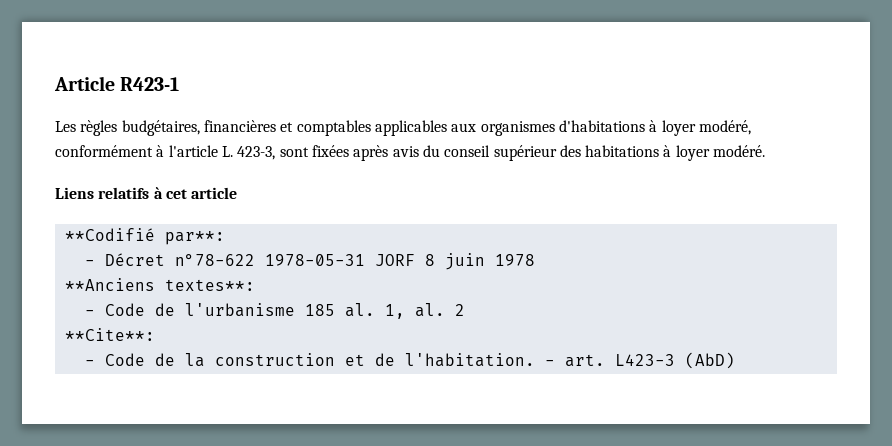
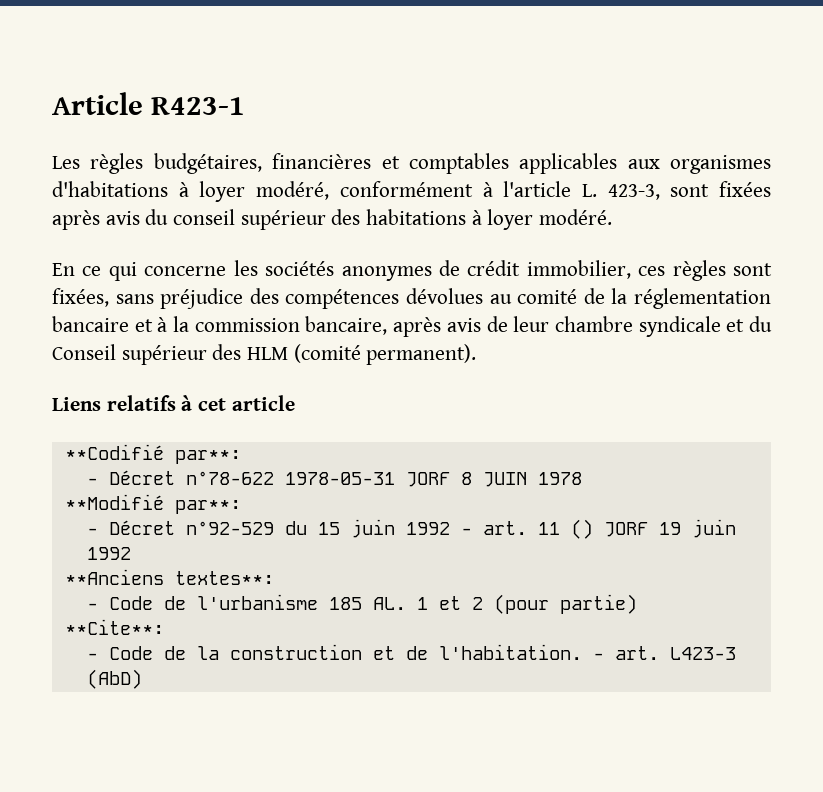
(766, 151) none -> [52,260,772,281] [52,288,772,309] [52,316,773,337] [52,344,477,365] // En ce qui concerne les sociétés anonymes de crédit immobilier, ces règles sont fixées, sans préjudice des compétences dévolues au comité de la réglementation bancaire et à la commission bancaire, après avis de leur chambre syndicale et du Conseil supérieur des HLM (comité permanent).
[444,253,535,270] juin 1978 -> [482,472,582,487] [64,494,241,514] [86,519,736,539] [86,547,131,560] JUIN 1978 // **Modifié par**: // - Décret n°92-529 du 15 juin 1992 - art. 11 () JORF 19 juin 1992
[344,303,445,319] al. 1, al. -> [372,596,461,610] AL. 1 et
(465, 310) none -> [493,594,637,614] (pour partie)

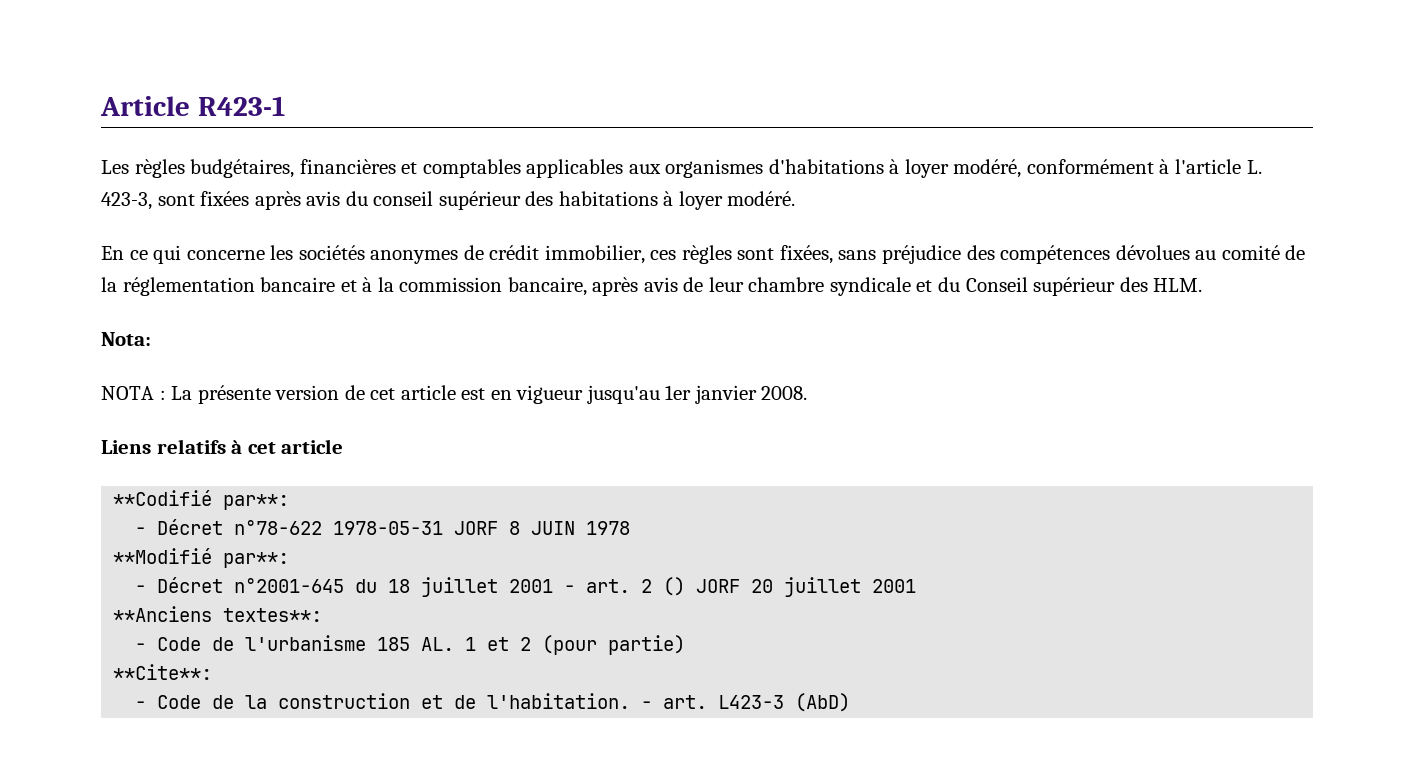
[247,344,477,365] HLM (comité permanent). -> [1153,278,1203,292] [101,332,151,346] [101,385,808,404] HLM. // Nota: // NOTA : La présente version de cet article est en vigueur jusqu'au 1er janvier 2008.
[185,519,560,538] n°92-529 du 15 juin 1992 - art. 11 -> [234,577,653,597] n°2001-645 du 18 juillet 2001 - art. 2
[658,519,736,538] [86,547,131,560] 19 juin 1992 -> [751,577,917,597] 20 juillet 2001

